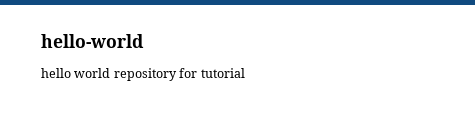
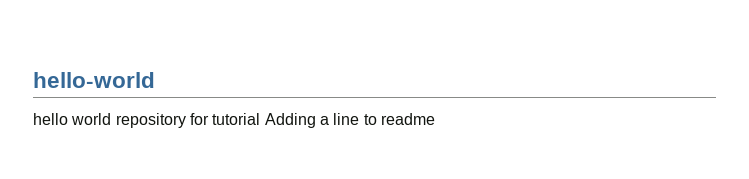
(245, 73) none -> [264,113,435,128] Adding a line to readme

